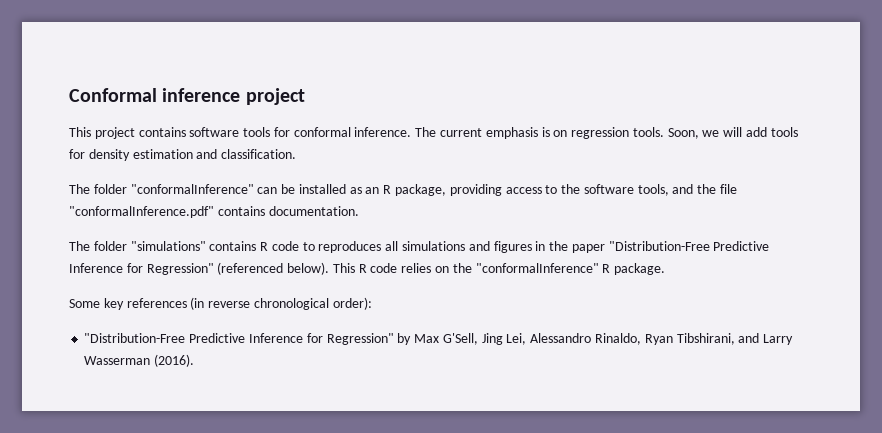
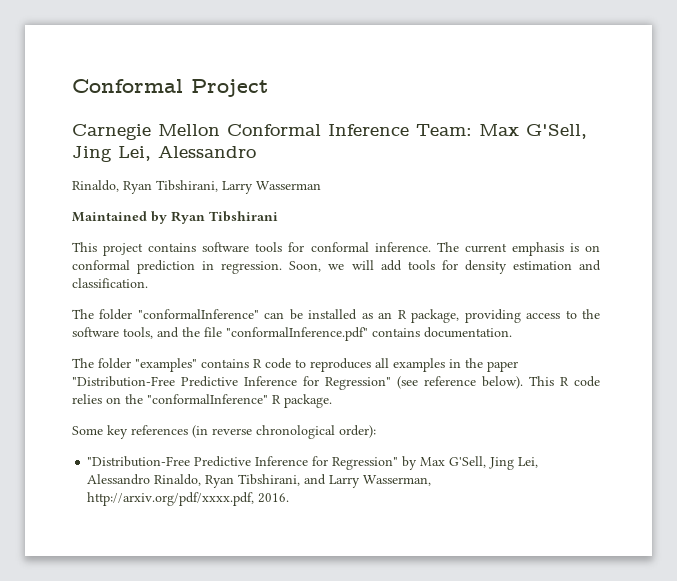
[69,88,305,105] Conformal inference project -> [72,79,268,97] [72,124,587,140] [72,146,256,162] [72,180,321,194] [72,211,278,224] Conformal Project // Carnegie Mellon Conformal Inference Team: Max G'Sell, Jing Lei, Alessandro // Rinaldo, Ryan Tibshirani, Larry Wasserman // Maintained by Ryan Tibshirani
[571,127,664,139] regression tools. -> [72,260,283,274] conformal prediction in regression.
[130,241,206,251] "simulations" -> [135,358,197,372] "examples"
[402,241,532,253] simulations and figures -> [393,358,445,372] examples
[217,262,284,275] (referenced -> [397,376,476,389] (see reference
[84,354,195,367] Wasserman (2016). -> [363,475,432,486] [87,492,290,506] Wasserman, http://arxiv.org/pdf/xxxx.pdf, 2016.

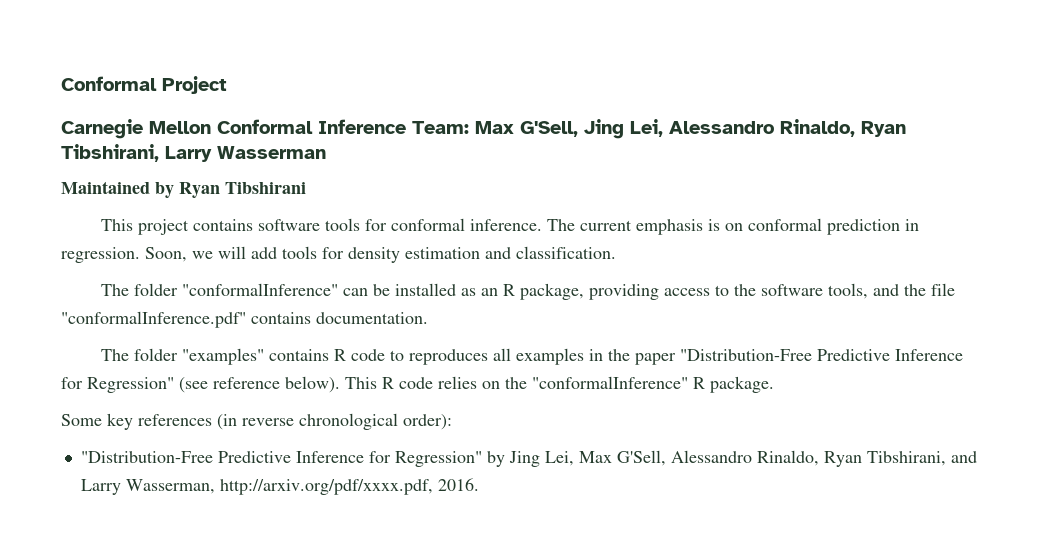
(256, 152) // -> (774, 127) none
[420,456,539,470] Max G'Sell, Jing Lei, -> [508,450,666,467] Jing Lei, Max G'Sell,

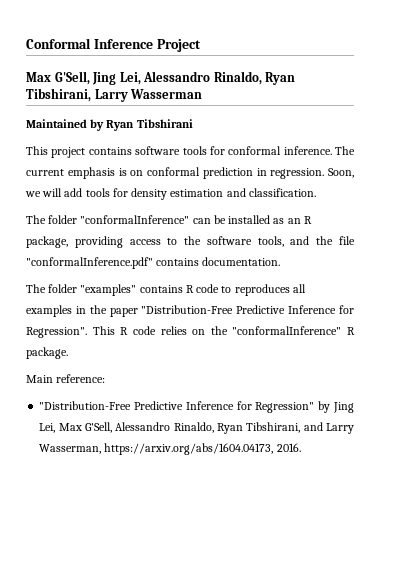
[61,76,157,91] Conformal -> [26,38,153,49] Conformal Inference
[61,119,469,139] Carnegie Mellon Conformal Inference Team: -> (201, 45) none
[87,376,340,393] Regression" (see reference below). -> [26,327,87,338] Regression".
[61,413,452,430] Some key references (in reverse chronological order): -> [26,374,106,383] Main reference:
[219,479,433,495] http://arxiv.org/pdf/xxxx.pdf, -> [104,443,274,455] https://arxiv.org/abs/1604.04173,

